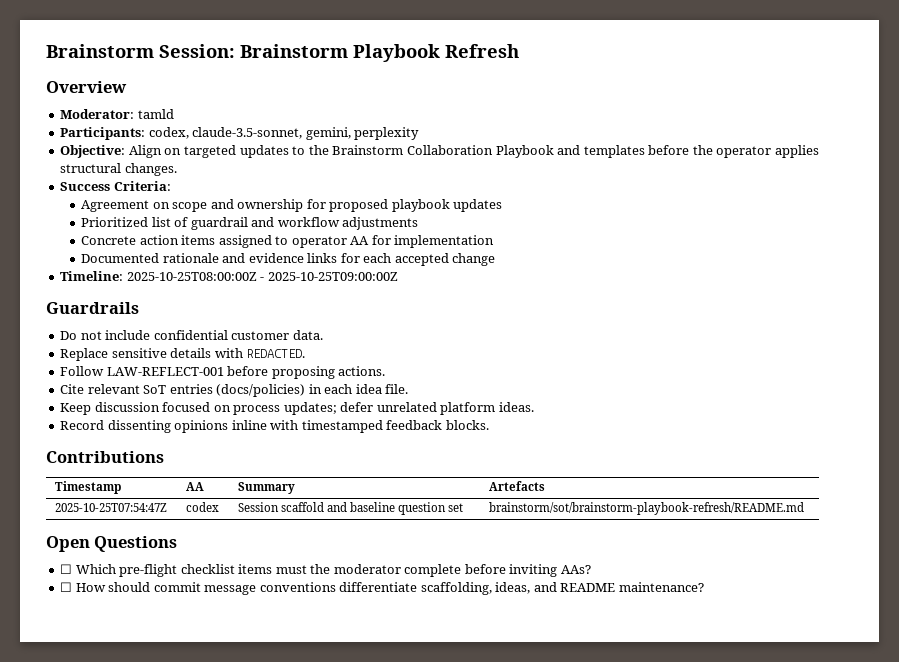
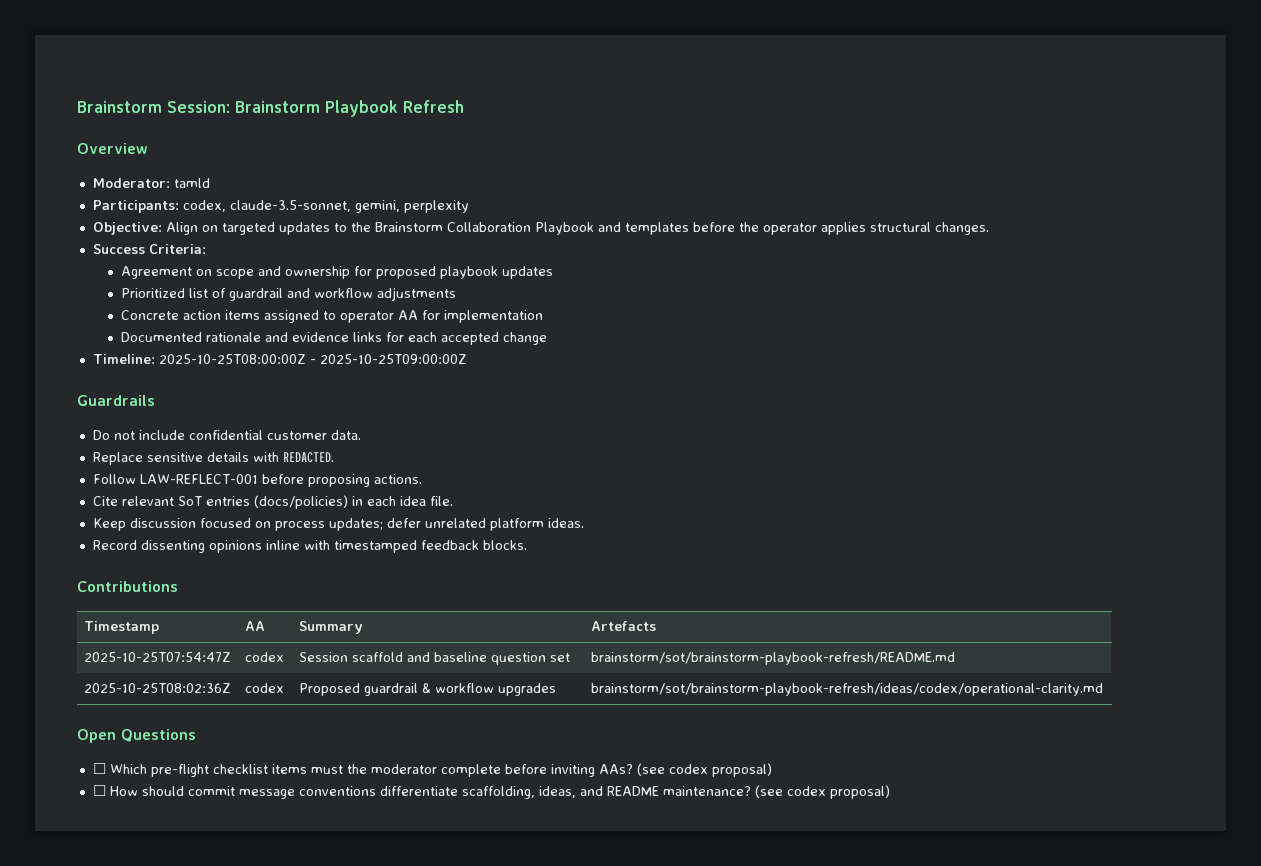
(804, 508) none -> [83,683,231,693] [244,683,284,693] [298,683,556,696] [590,683,1103,696] // 2025-10-25T08:02:36Z | codex | Proposed guardrail & workflow upgrades | brainstorm/sot/brainstorm-playbook-refresh/ideas/codex/operational-clarity.md
(591, 569) none -> [636,763,772,777] (see codex proposal)
(704, 587) none -> [754,785,890,799] (see codex proposal)

